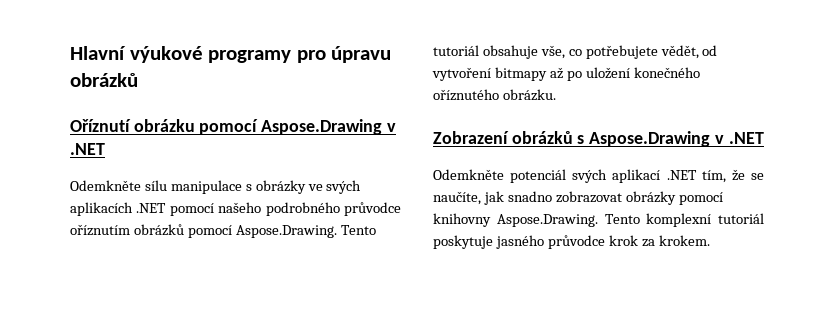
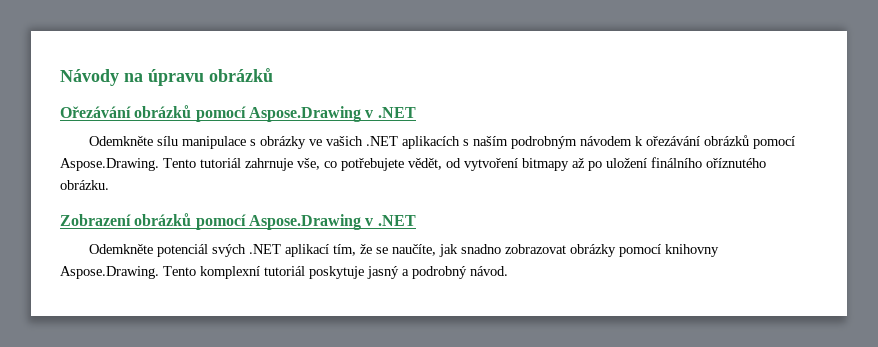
[70,46,326,63] Hlavní výukové programy pro -> [60,69,143,86] Návody na
[70,119,195,132] Oříznutí obrázku -> [60,105,192,118] Ořezávání obrázků
[326,180,362,194] [70,202,401,216] [70,224,130,236] svých aplikacích .NET pomocí našeho podrobného průvodce oříznutím -> [326,136,701,149] vašich .NET aplikacích s naším podrobným návodem k ořezávání
[482,45,538,59] obsahuje -> [245,158,293,171] zahrnuje
[633,67,700,78] konečného -> [651,157,702,168] finálního
[577,135,585,144] s -> [195,214,246,230] pomocí
[612,169,697,183] aplikací .NET -> [249,244,330,257] .NET aplikací
[495,235,710,249] jasného průvodce krok za krokem. -> [367,266,508,279] jasný a podrobný návod.

